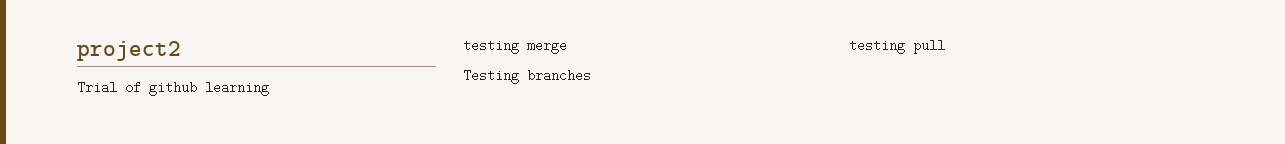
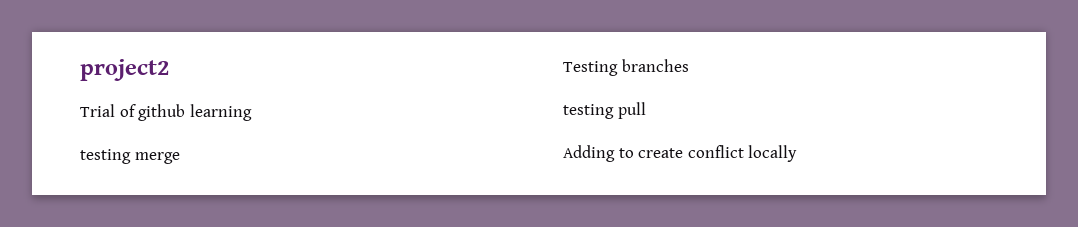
(945, 47) none -> [563,145,798,162] // Adding to create conflict locally

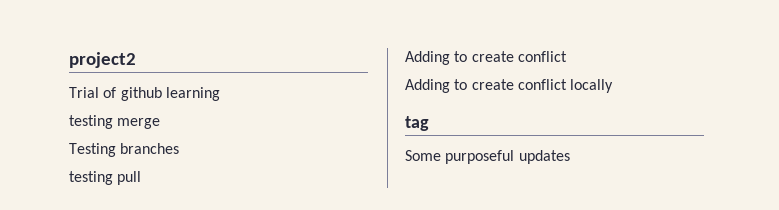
[748,145,798,162] locally -> [405,79,614,93] [405,116,429,131] [405,150,570,164] // Adding to create conflict locally // tag // Some purposeful updates

